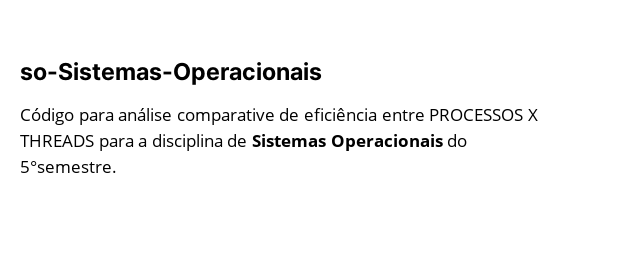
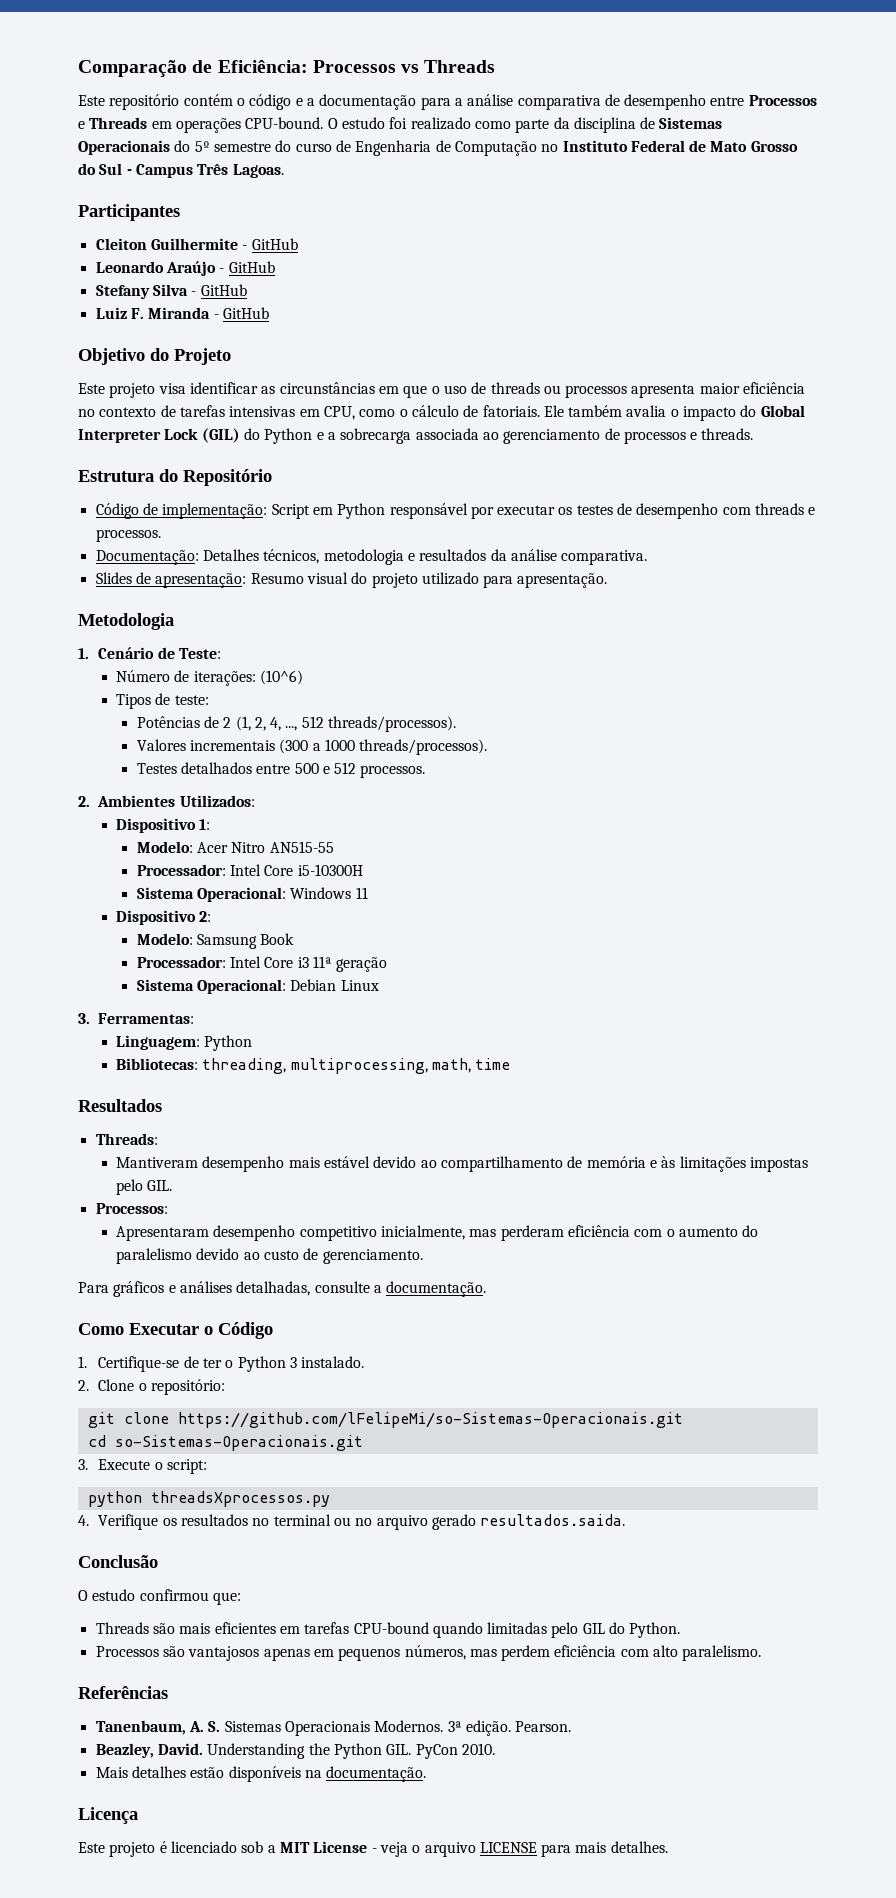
[20,62,322,85] [20,108,538,125] [20,135,148,151] so-Sistemas-Operacionais // Código para análise comparative de eficiência entre PROCESSOS X THREADS para a -> [78,60,496,77] [78,94,817,110] [78,117,570,133] Comparação de Eficiência: Processos vs Threads // Este repositório contém o código e a documentação para a análise comparativa de desempenho entre Processos e Threads em operações CPU-bound. O estudo foi realizado como parte da
[20,161,117,173] 5°semestre. -> [194,140,798,156] [78,163,284,178] [78,204,180,221] [95,238,298,250] [95,261,275,276] [95,284,247,299] [95,307,269,319] [78,348,231,365] [78,382,806,398] [78,405,805,421] [78,428,754,444] [78,469,272,486] [95,503,816,519] [95,529,161,542] [95,549,648,565] [95,572,608,588] [78,613,174,630] [78,647,222,659] [116,670,304,686] [116,693,209,709] [136,716,457,732] [136,739,488,755] [136,762,426,778] [78,795,255,807] [116,818,211,833] [136,841,334,853] [136,864,363,876] [136,887,368,902] [116,910,212,925] [136,933,295,949] [136,956,388,972] [136,979,379,994] [78,1013,195,1024] [116,1035,253,1051] [116,1058,511,1074] [78,1099,162,1112] [95,1133,158,1145] [116,1156,808,1172] [116,1179,173,1195] [95,1203,168,1214] [116,1225,759,1241] [116,1248,423,1264] [78,1281,487,1297] [78,1322,273,1339] [78,1356,365,1372] [78,1379,226,1395] [87,1412,683,1428] [87,1435,363,1451] [78,1459,208,1474] [87,1491,330,1507] [78,1514,626,1530] [78,1555,158,1568] [78,1589,241,1605] [95,1622,681,1638] [95,1645,762,1661] [78,1686,168,1699] [95,1720,572,1736] [95,1743,495,1759] [95,1766,427,1782] [78,1807,138,1824] [78,1841,668,1857] 5º semestre do curso de Engenharia de Computação no Instituto Federal de Mato Grosso do Sul - Campus Três Lagoas. // Participantes // Cleiton Guilhermite - GitHub // Leonardo Araújo - GitHub // Stefany Silva - GitHub // Luiz F. Miranda - GitHub // Objetivo do Projeto // Este projeto visa identificar as circunstâncias em que o uso de threads ou processos apresenta maior eficiência no contexto de tarefas intensivas em CPU, como o cálculo de fatoriais. Ele também avalia o impacto do Global Interpreter Lock (GIL) do Python e a sobrecarga associada ao gerenciamento de processos e threads. // Estrutura do Repositório // Código de implementação: Script em Python responsável por executar os testes de desempenho com threads e processos. // Documentação: Detalhes técnicos, metodologia e resultados da análise comparativa. // Slides de apresentação: Resumo visual do projeto utilizado para apresentação. // Metodologia // 1. Cenário de Teste: // Número de iterações: (10^6) // Tipos de teste: // Potências de 2 (1, 2, 4, ..., 512 threads/processos). // Valores incrementais (300 a 1000 threads/processos). // Testes detalhados entre 500 e 512 processos. // 2. Ambientes Utilizados: // Dispositivo 1: // Modelo: Acer Nitro AN515-55 // Processador: Intel Core i5-10300H // Sistema Operacional: Windows 11 // Dispositivo 2: // Modelo: Samsung Book // Processador: Intel Core i3 11ª geração // Sistema Operacional: Debian Linux // 3. Ferramentas: // Linguagem: Python // Bibliotecas: threading, multiprocessing, math, time // Resultados // Threads: // Mantiveram desempenho mais estável devido ao compartilhamento de memória e às limitações impostas pelo GIL. // Processos: // Apresentaram desempenho competitivo inicialmente, mas perderam eficiência com o aumento do paralelismo devido ao custo de gerenciamento. // Para gráficos e análises detalhadas, consulte a documentação. // Como Executar o Código // 1. Certifique-se de ter o Python 3 instalado. // 2. Clone o repositório: // git clone https://github.com/lFelipeMi/so-Sistemas-Operacionais.git // cd so-Sistemas-Operacionais.git // 3. Execute o script: // python threadsXprocessos.py // 4. Verifique os resultados no terminal ou no arquivo gerado resultados.saida. // Conclusão // O estudo confirmou que: // Threads são mais eficientes em tarefas CPU-bound quando limitadas pelo GIL do Python. // Processos são vantajosos apenas em pequenos números, mas perdem eficiência com alto paralelismo. // Referências // Tanenbaum, A. S. Sistemas Operacionais Modernos. 3ª edição. Pearson. // Beazley, David. Understanding the Python GIL. PyCon 2010. // Mais detalhes estão disponíveis na documentação. // Licença // Este projeto é licenciado sob a MIT License - veja o arquivo LICENSE para mais detalhes.

